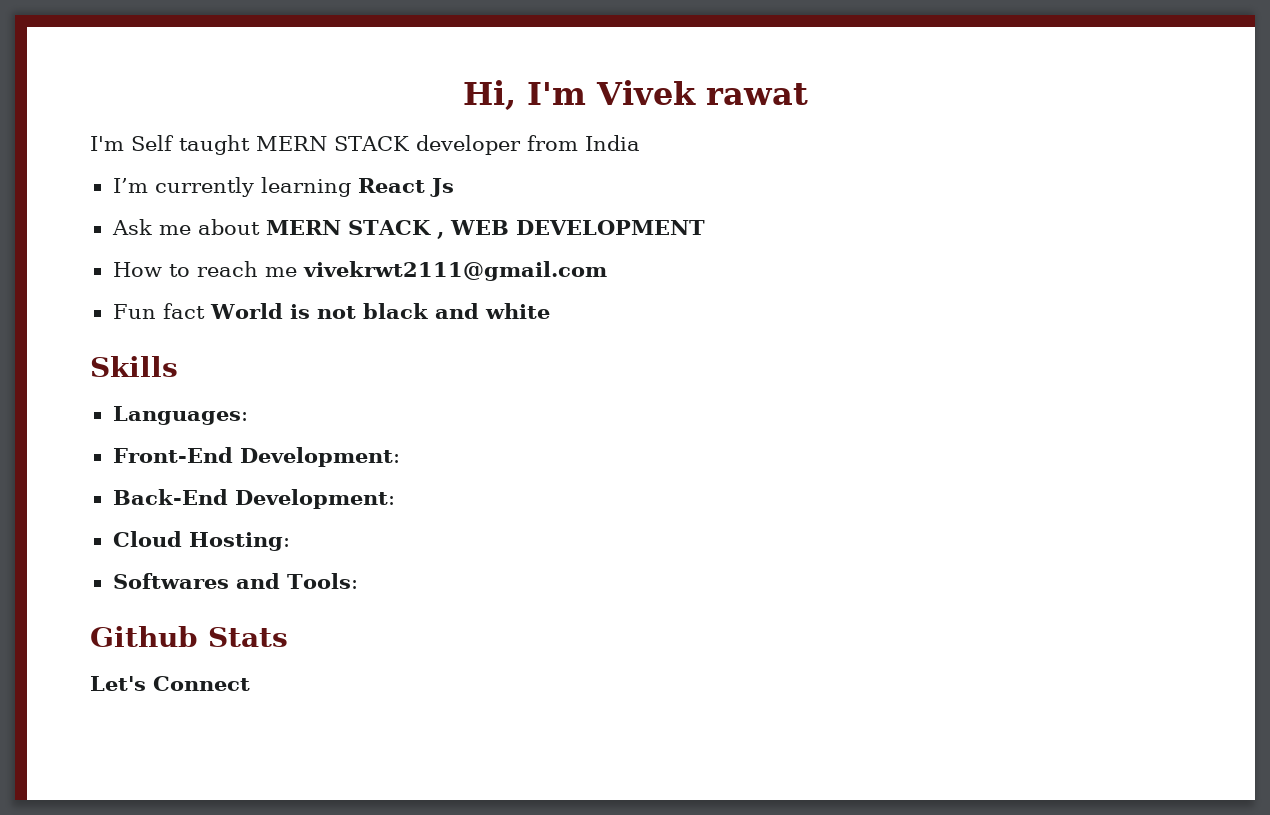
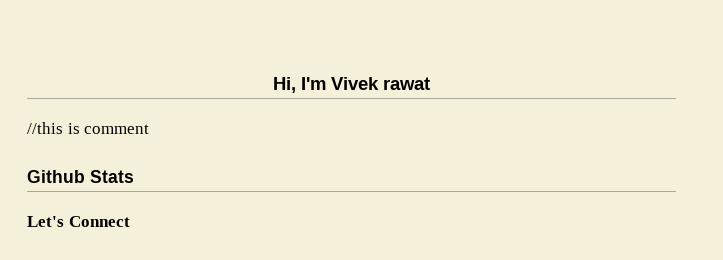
[90,135,640,155] [112,177,454,197] [111,219,705,239] [112,261,607,281] [112,303,550,319] [90,356,178,377] [112,406,248,425] [112,447,400,467] [112,489,395,509] [112,531,290,551] [112,573,358,589] I'm Self taught MERN STACK developer from India // I’m currently learning React Js // Ask me about MERN STACK , WEB DEVELOPMENT // How to reach me vivekrwt2111@gmail.com // Fun fact World is not black and white // Skills // Languages: // Front-End Development: // Back-End Development: // Cloud Hosting: // Softwares and Tools: -> [27,122,150,134] //this is comment

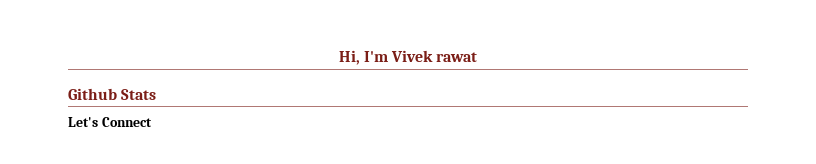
[27,122,150,134] // //this is comment -> (478, 57) none

